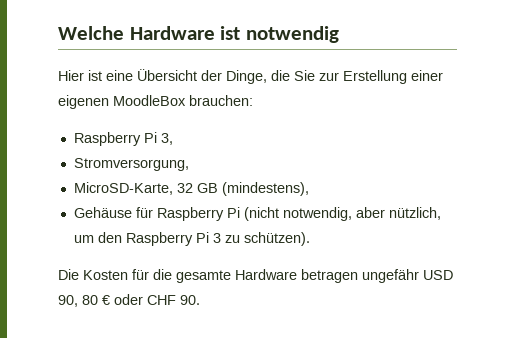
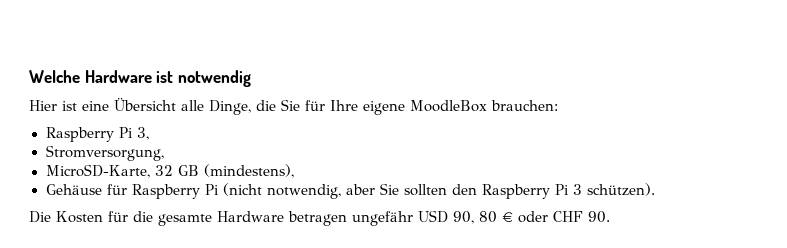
[201,70,222,81] der -> [181,100,204,111] alle
[319,70,443,84] [58,95,109,109] zur Erstellung einer eigenen -> [305,100,405,115] für Ihre eigene
[388,207,441,220] [73,235,94,243] nützlich, um -> [379,183,447,196] Sie sollten
[224,235,240,243] zu -> (582, 189) none

